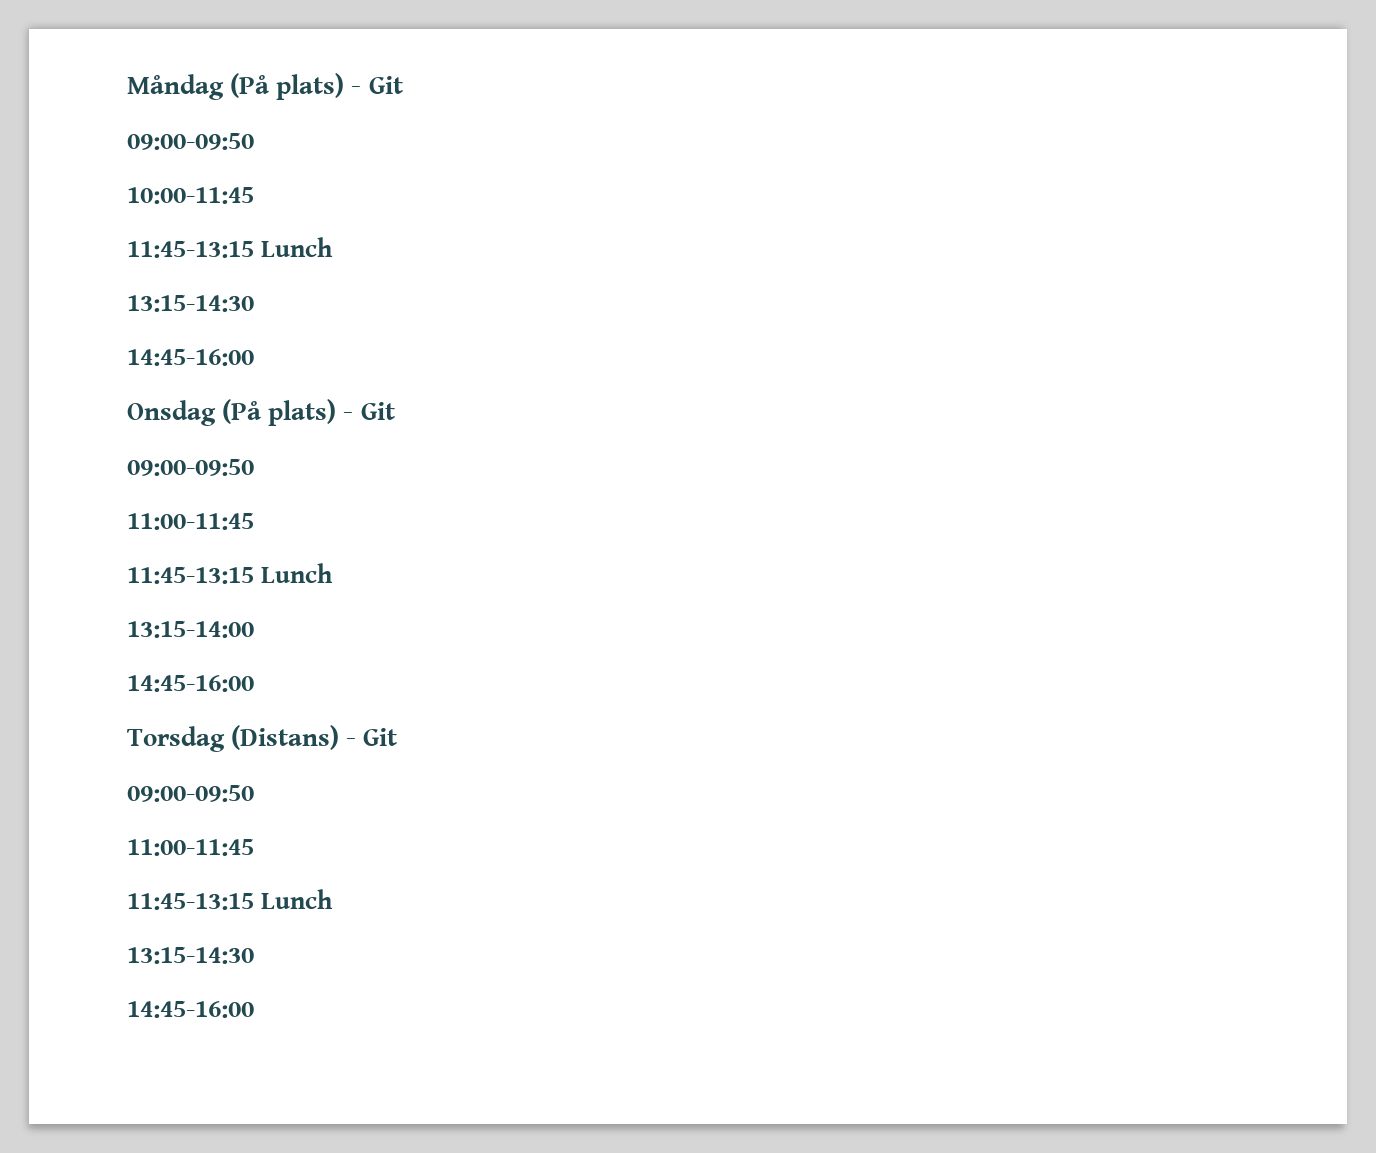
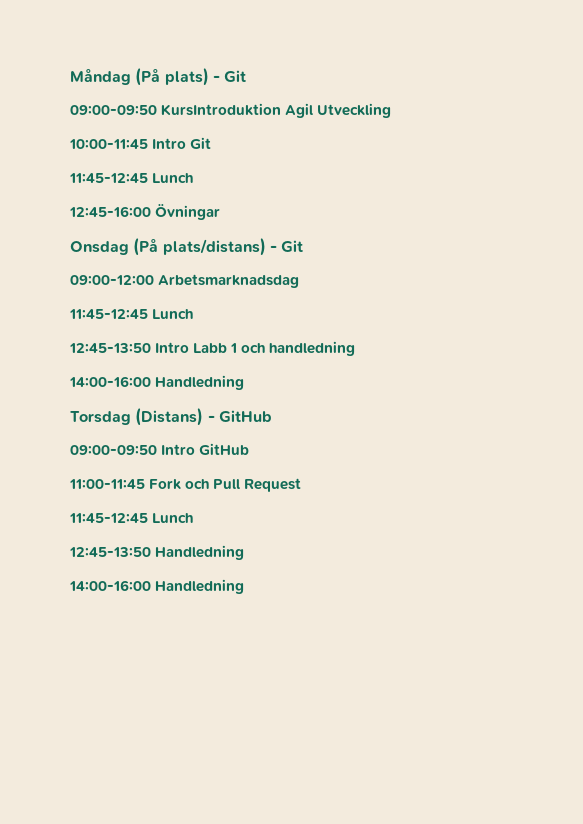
[127,187,254,204] [127,237,333,258] [127,295,254,312] [127,349,254,366] // 10:00-11:45 // 11:45-13:15 Lunch // 13:15-14:30 // 14:45-16:00 -> [161,103,392,118] [69,137,212,149] [69,173,194,183] [69,204,221,220] KursIntroduktion Agil Utveckling // 10:00-11:45 Intro Git // 11:45-12:45 Lunch // 12:45-16:00 Övningar
[268,399,395,426] [127,459,254,476] [127,513,254,530] [127,563,333,584] [127,621,254,638] [127,675,254,692] plats) - Git // 09:00-09:50 // 11:00-11:45 // 11:45-13:15 Lunch // 13:15-14:00 // 14:45-16:00 -> [162,238,304,256] [70,274,300,288] [69,309,194,319] [69,341,356,356] [69,375,245,390] plats/distans) - Git // 09:00-12:00 Arbetsmarknadsdag // 11:45-12:45 Lunch // 12:45-13:50 Intro Labb 1 och handledning // 14:00-16:00 Handledning
[363,728,398,746] [127,785,254,802] [127,839,254,856] [127,889,333,910] [127,947,254,964] [127,1001,254,1018] Git // 09:00-09:50 // 11:00-11:45 // 11:45-13:15 Lunch // 13:15-14:30 // 14:45-16:00 -> [218,410,272,422] [70,443,250,455] [69,478,302,492] [69,513,194,523] [69,545,245,560] [69,579,245,594] GitHub // 09:00-09:50 Intro GitHub // 11:00-11:45 Fork och Pull Request // 11:45-12:45 Lunch // 12:45-13:50 Handledning // 14:00-16:00 Handledning

